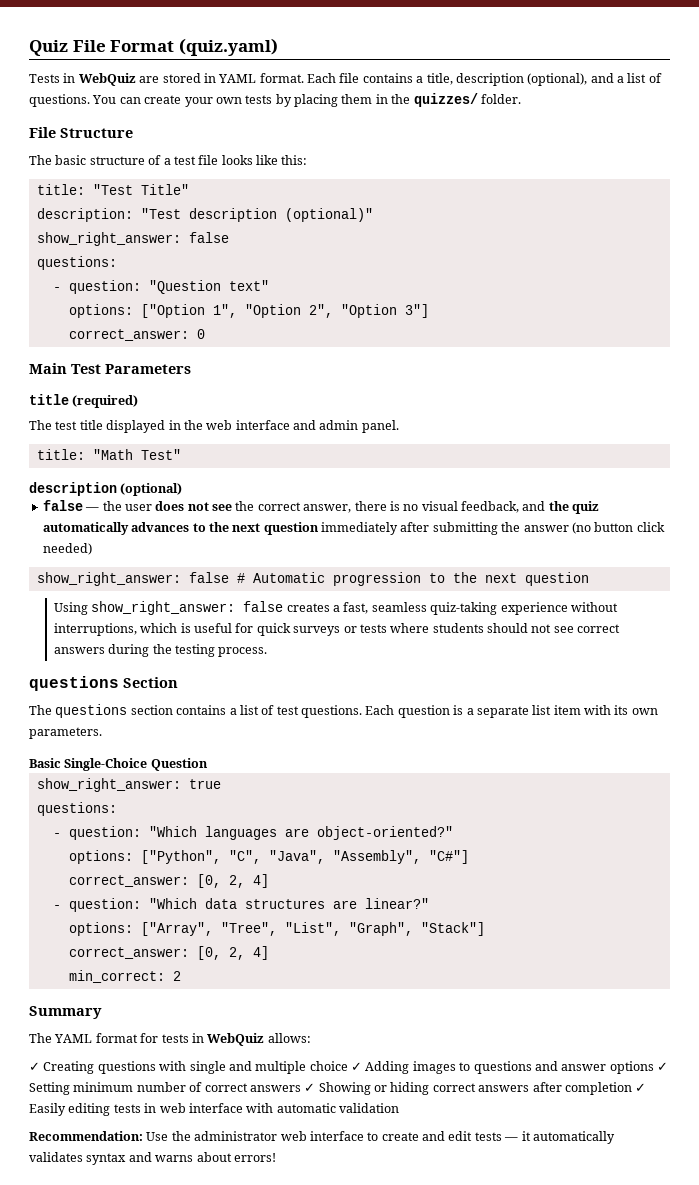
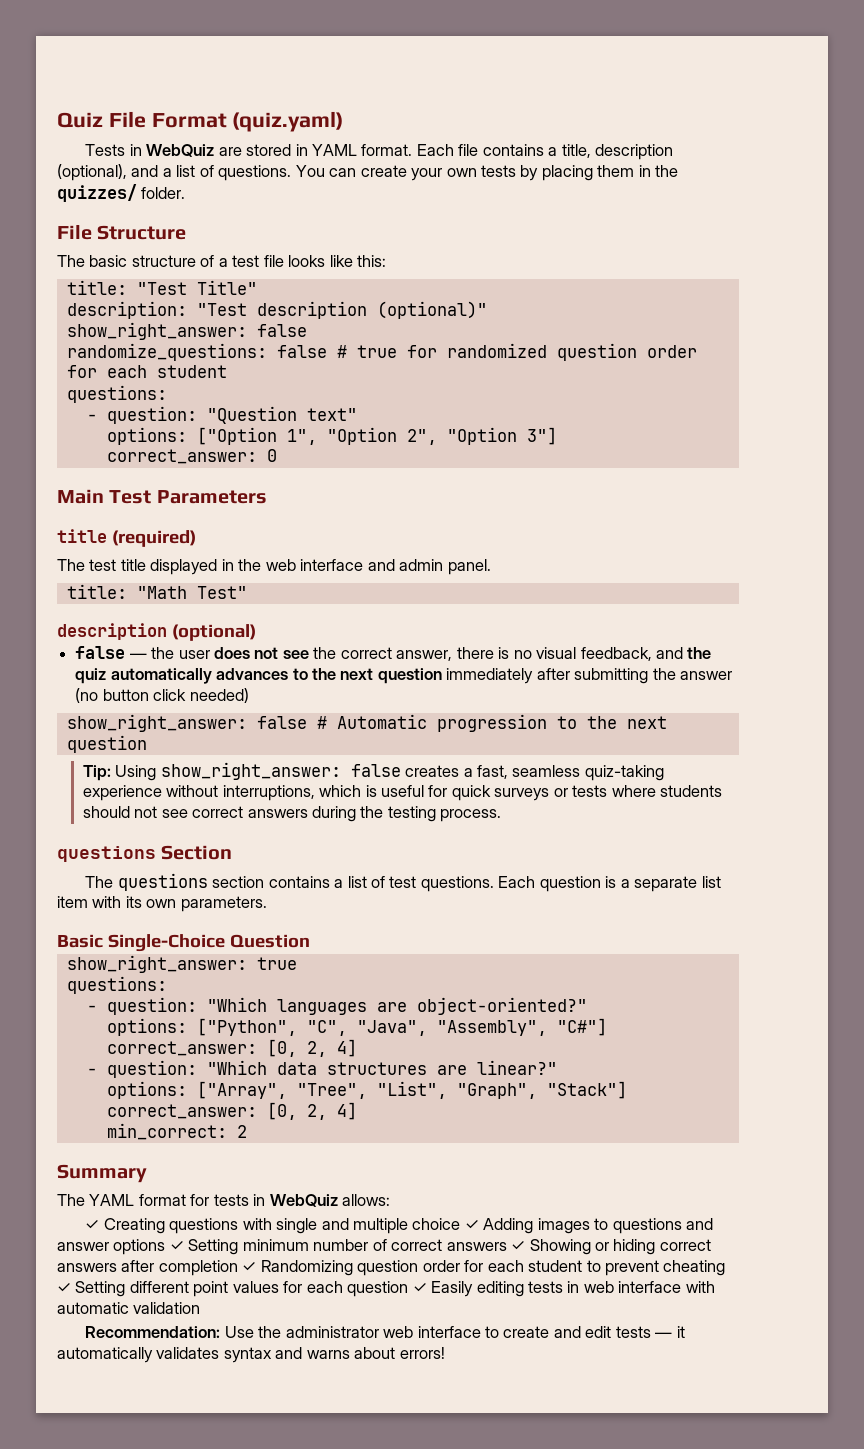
(229, 237) none -> [66,343,697,361] [66,365,227,378] // randomize_questions: false # true for randomized question order for each student
(589, 579) none -> [82,765,111,781] Tip:
(647, 1087) none -> [260,1260,726,1276] [57,1281,427,1297] Randomizing question order for each student to prevent cheating ✓ Setting different point values for each question ✓

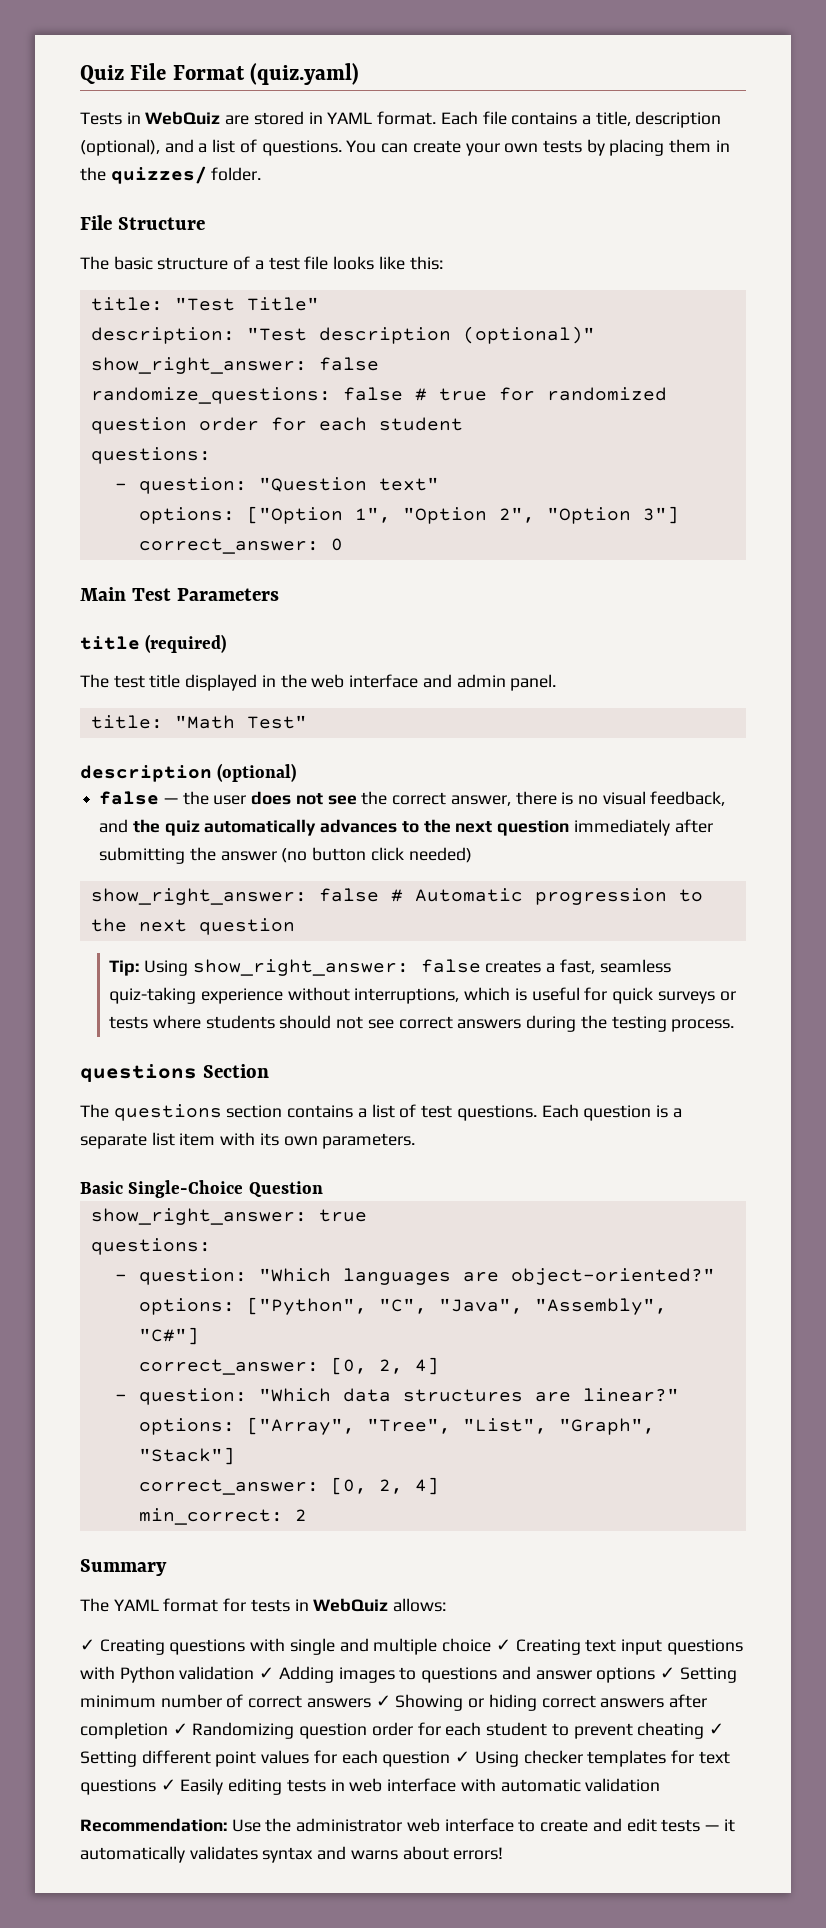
(479, 1225) none -> [515,1639,743,1655] [80,1666,275,1683] Creating text input questions with Python validation ✓
(427, 1288) none -> [474,1750,730,1767] [80,1779,176,1795] Using checker templates for text questions ✓

